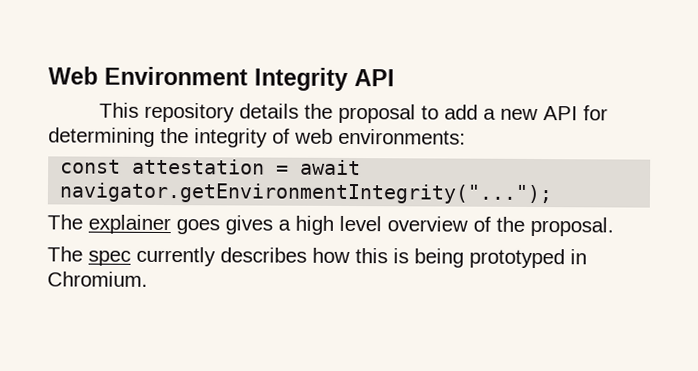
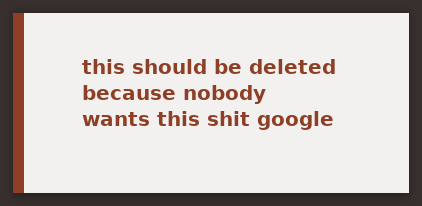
[48,66,395,91] [99,102,609,124] [48,127,466,148] [60,158,362,176] [59,182,554,205] [47,214,614,237] [47,246,587,269] [47,271,148,287] Web Environment Integrity API // This repository details the proposal to add a new API for determining the integrity of web environments: // const attestation = await navigator.getEnvironmentIntegrity("..."); // The explainer goes gives a high level overview of the proposal. // The spec currently describes how this is being prototyped in Chromium. -> [82,59,336,74] [82,85,266,104] [82,111,334,130] this should be deleted because nobody wants this shit google

